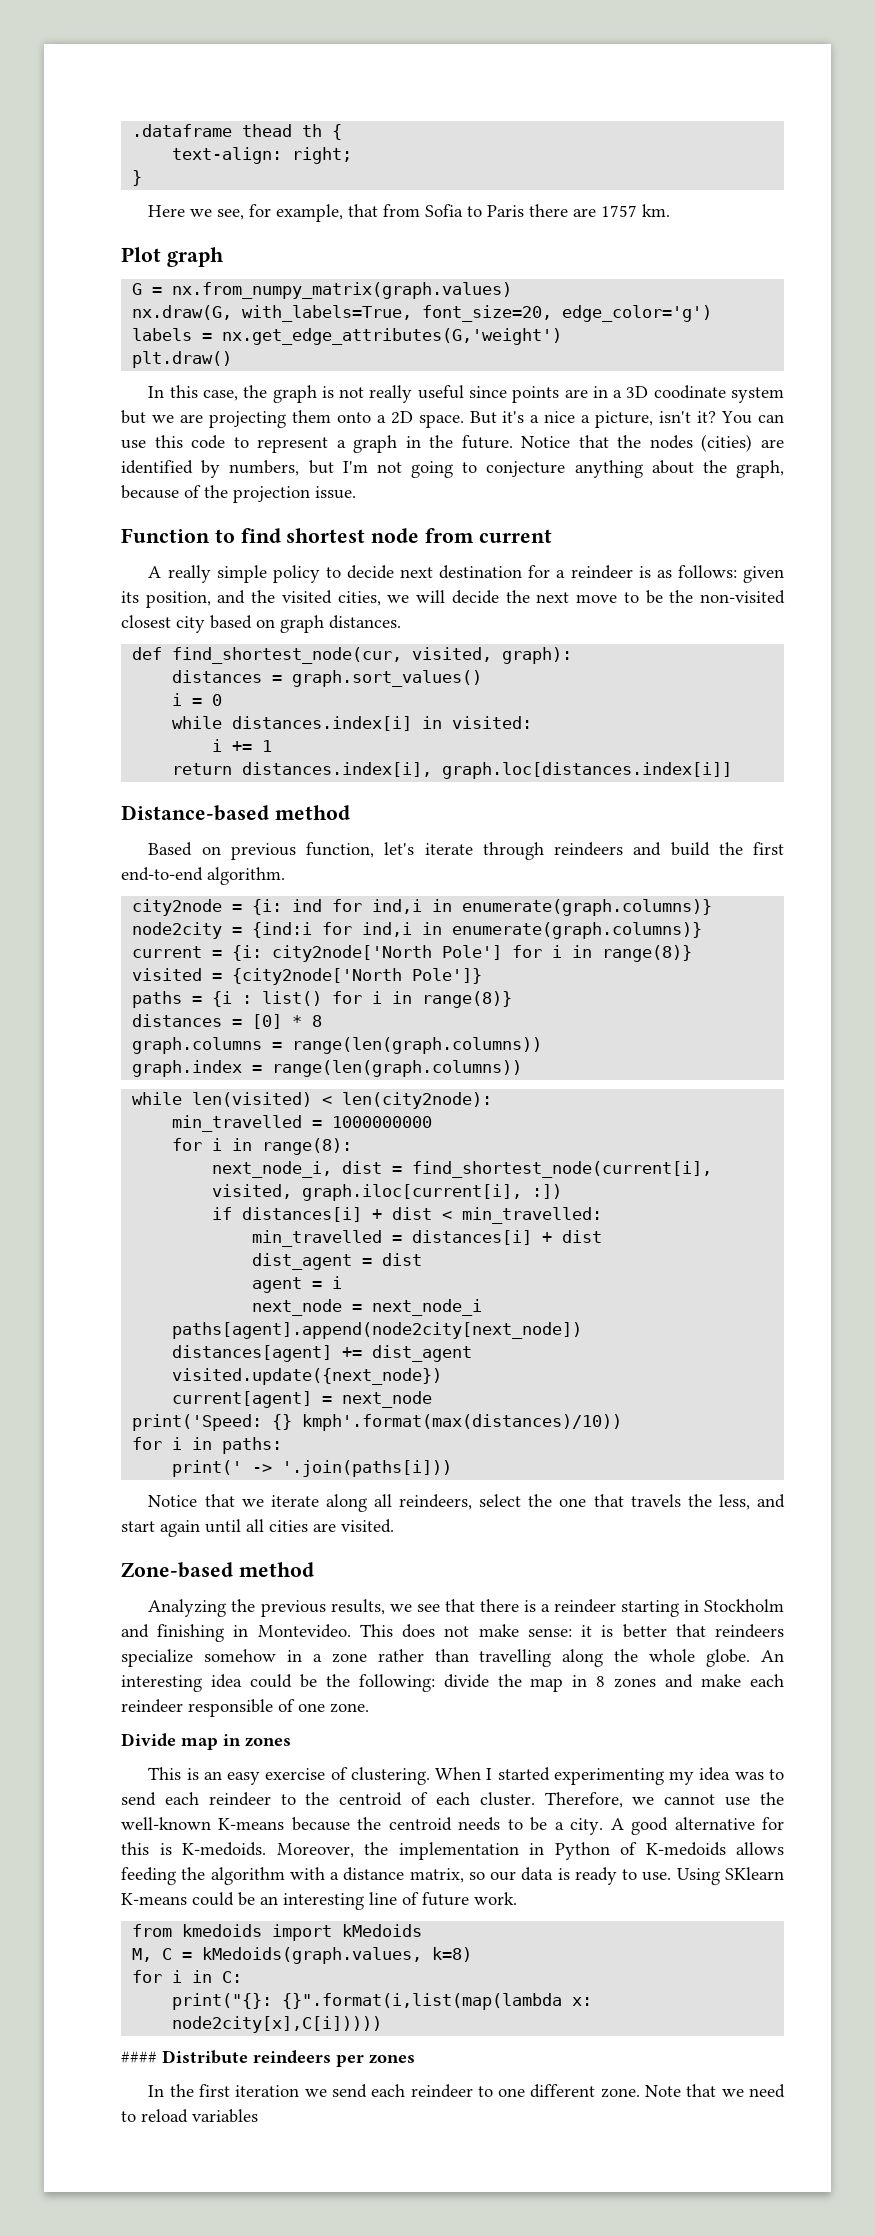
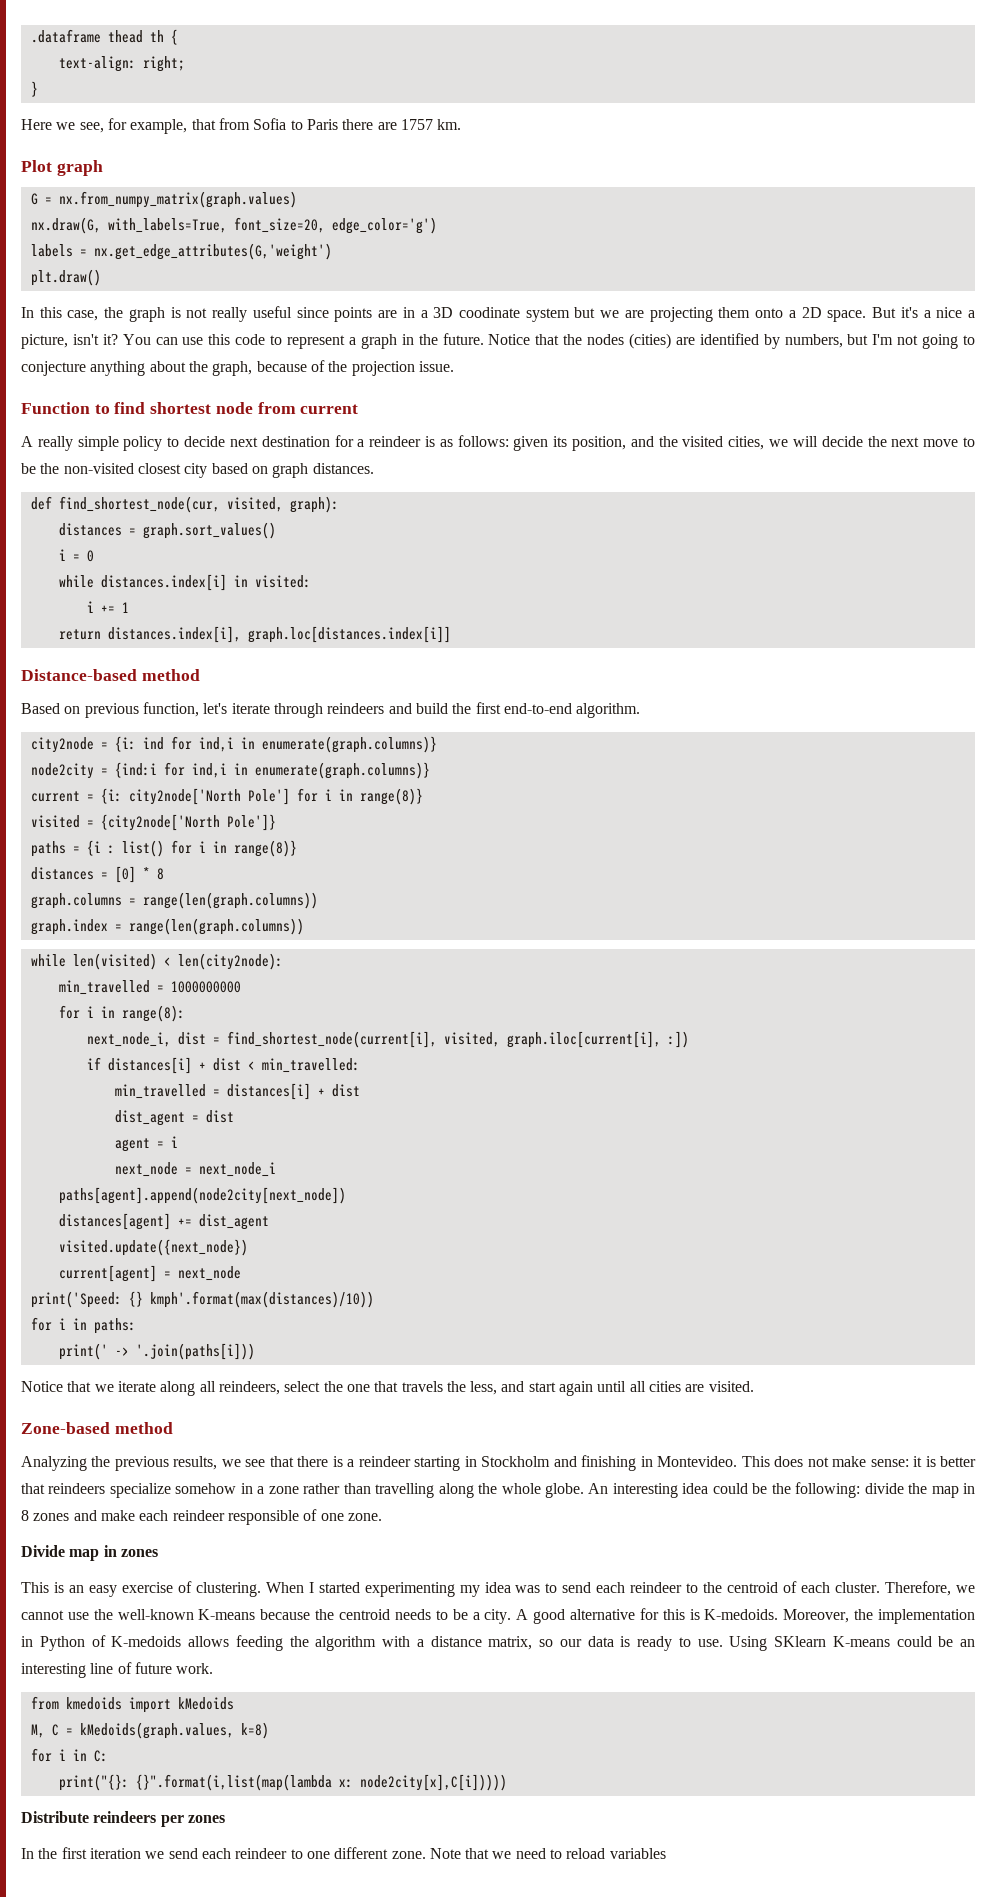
[121,2051,157,2063] #### -> (507, 1782) none

